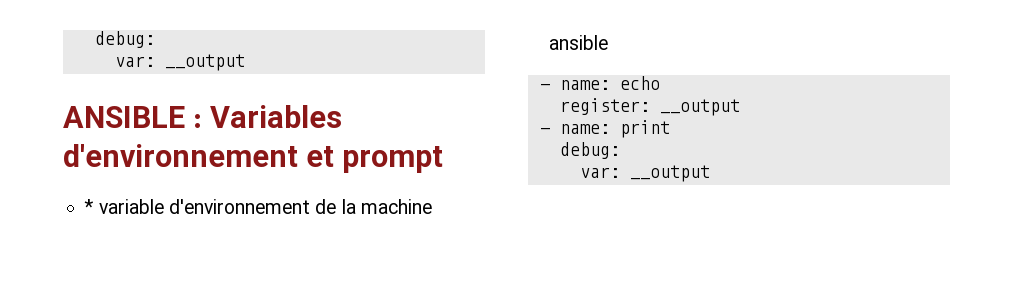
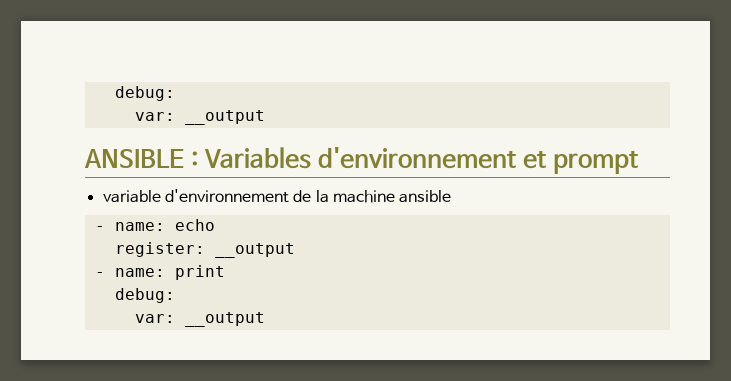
[84,199,94,214] * -> (638, 162) none

